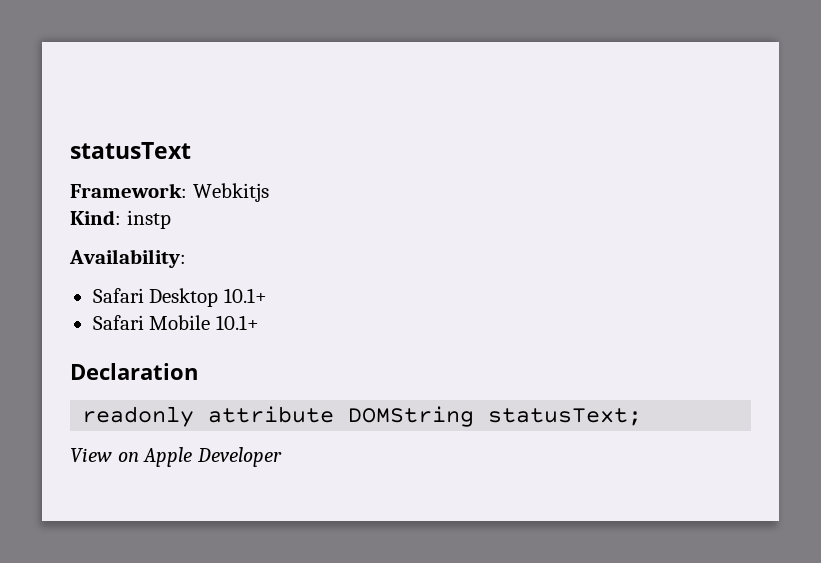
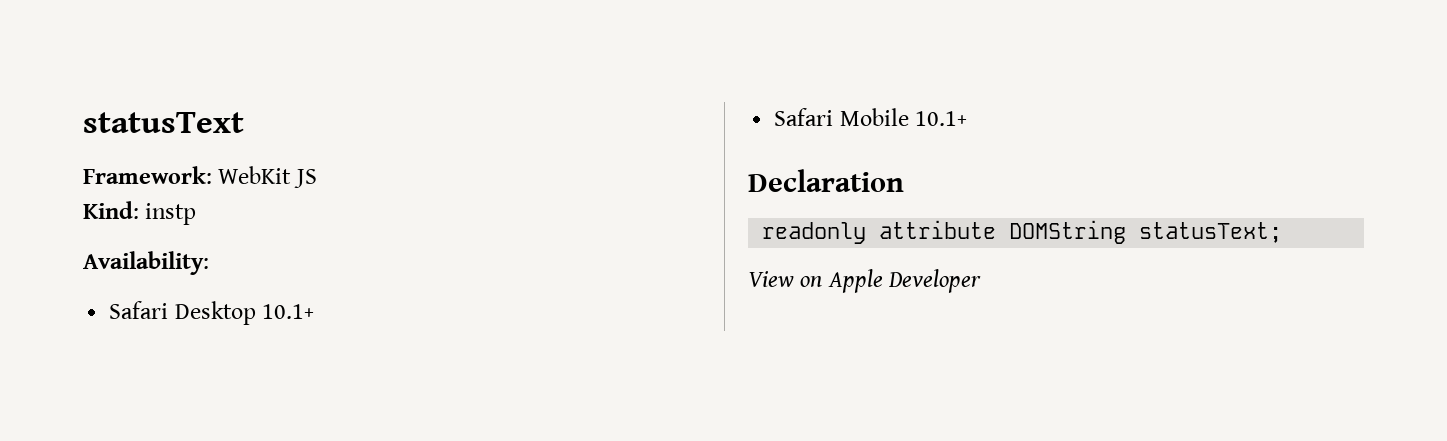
[192,183,269,202] Webkitjs -> [218,166,317,188] WebKit JS

